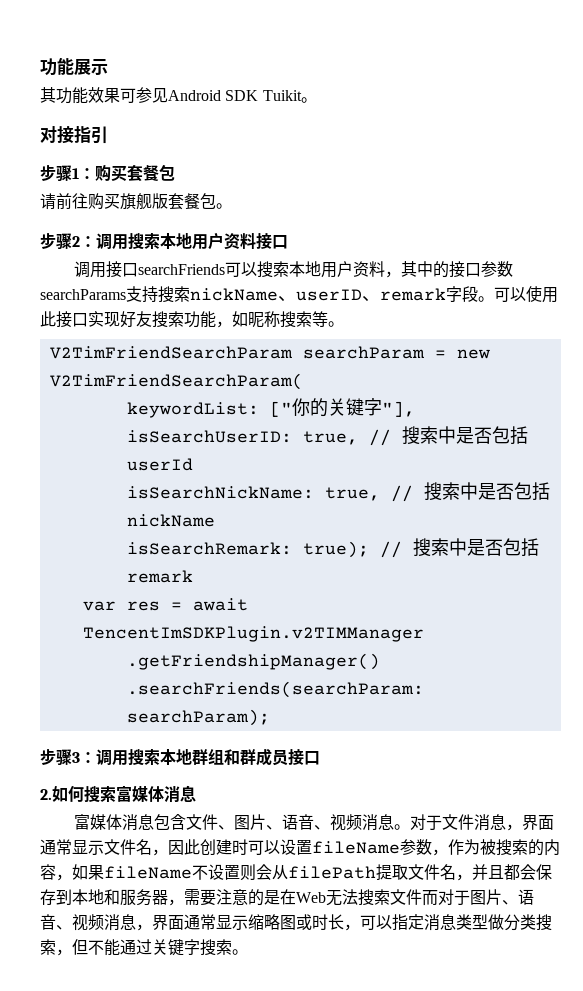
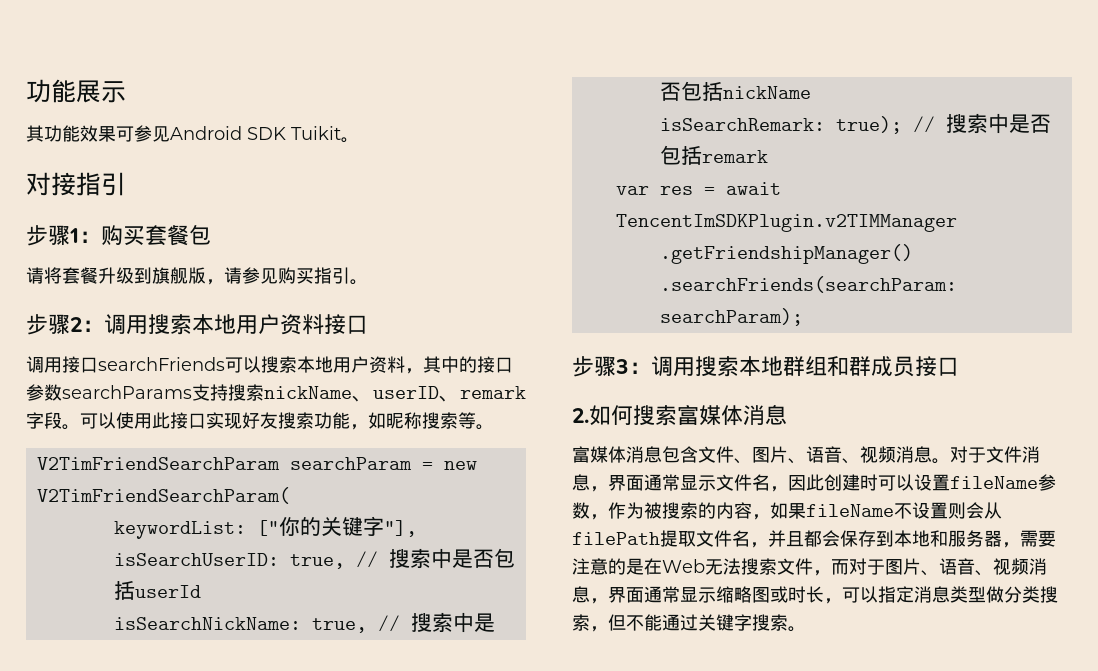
[56,193,216,210] 前往购买旗舰版套餐包 -> [44,267,350,285] 将套餐升级到旗舰版，请参见购买指引
(422, 897) none -> [813,570,831,576] ，

